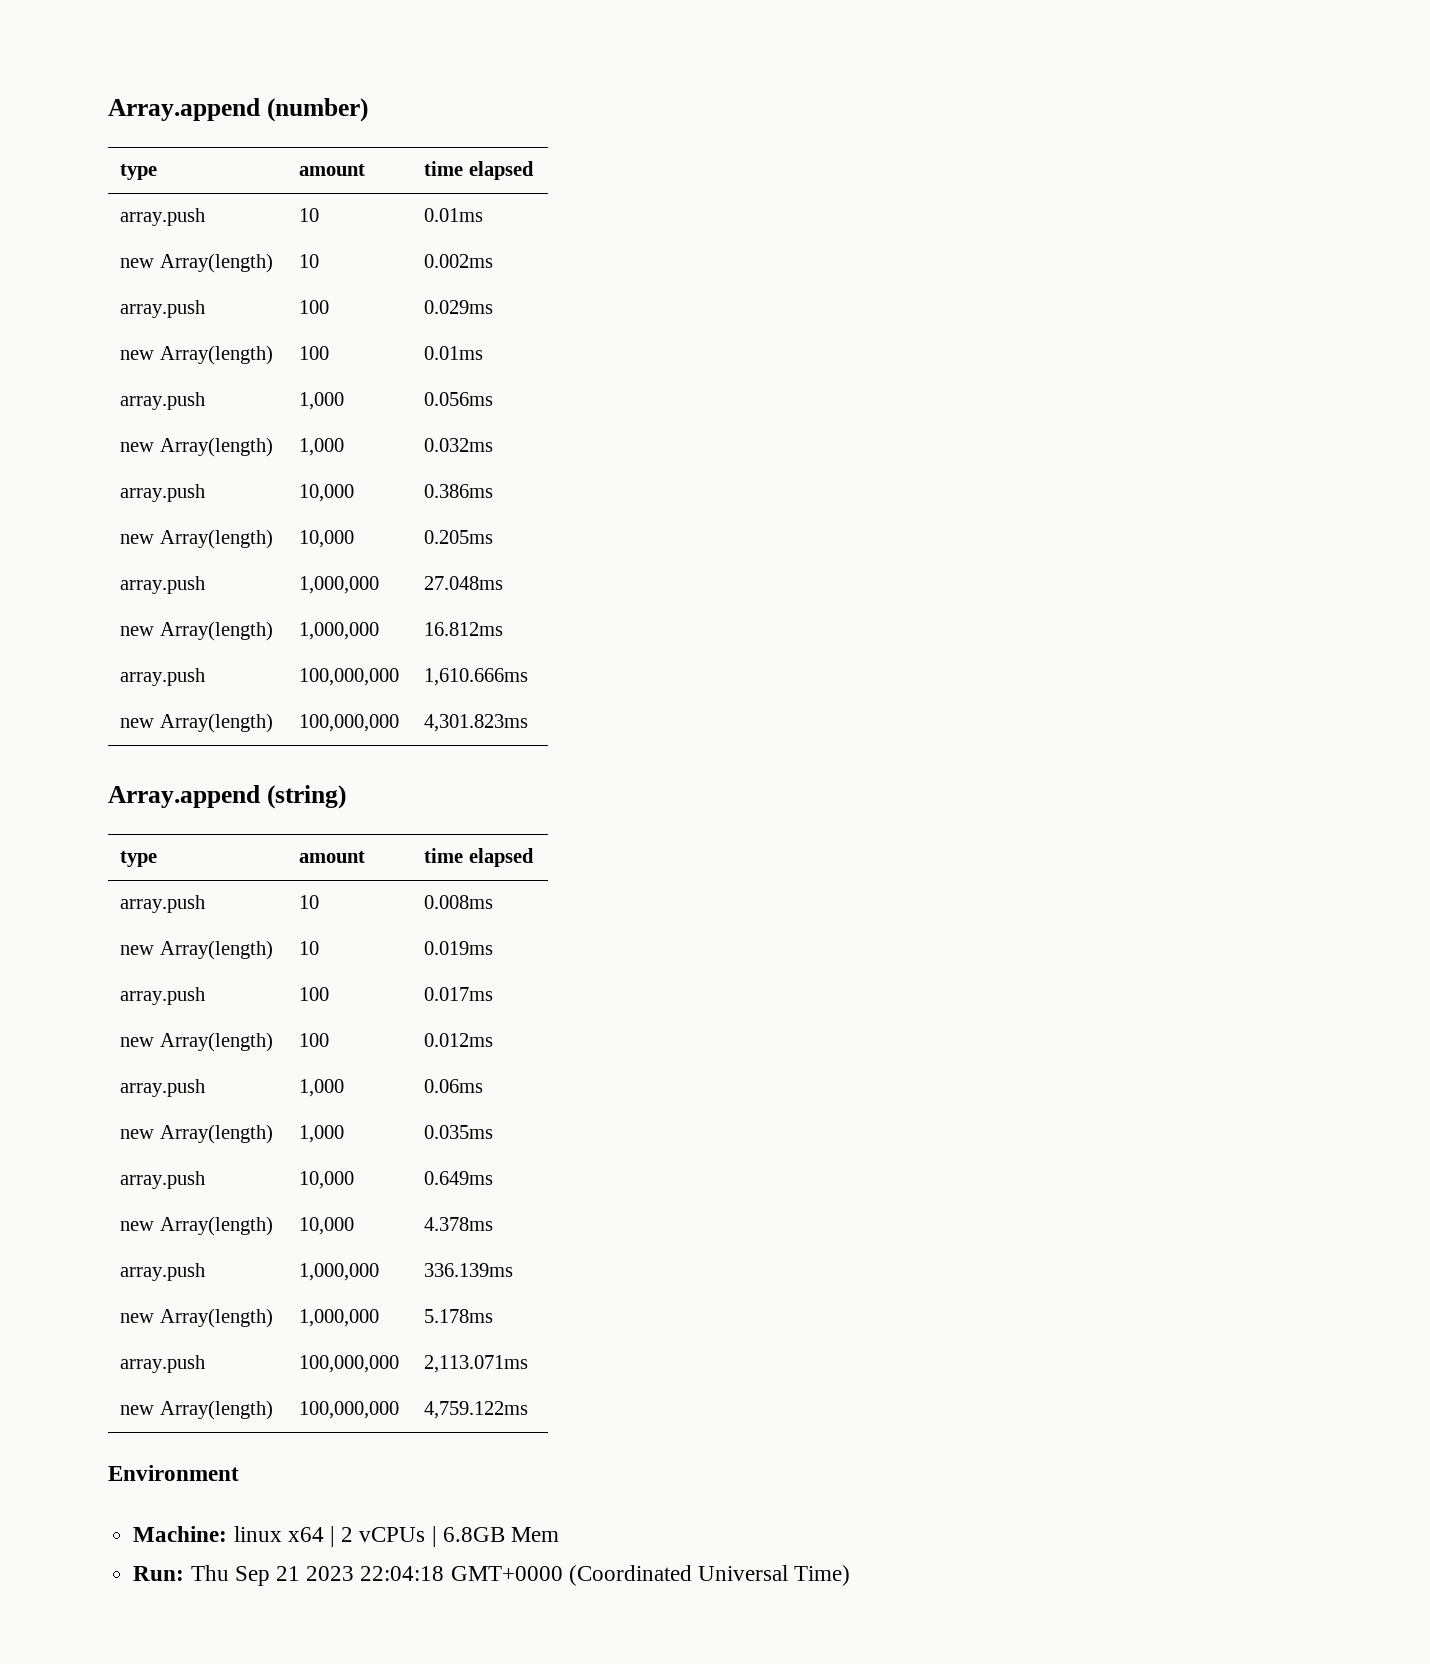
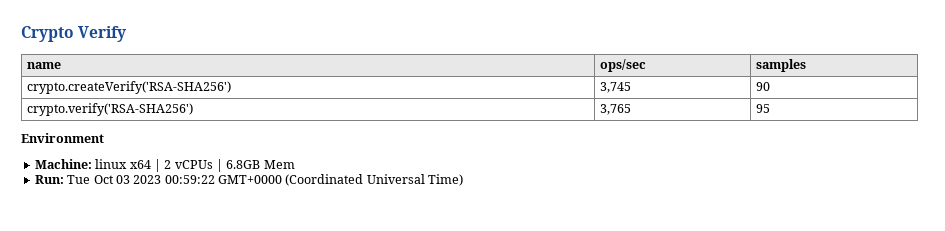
[108,98,368,122] [120,164,158,180] [299,164,366,176] [424,161,534,180] [120,208,206,226] [299,208,320,222] [424,208,484,222] [120,253,273,273] [299,254,320,268] [424,254,494,268] [120,300,206,318] [299,300,330,314] [424,300,494,314] [120,345,273,365] [299,346,330,360] [424,346,484,360] [120,392,206,410] [299,392,345,410] [424,392,494,406] [120,437,273,457] [299,438,345,456] [424,438,494,452] [120,484,206,502] [299,484,355,502] [424,484,494,498] [120,529,273,549] [299,530,355,548] [424,530,494,544] [120,576,206,594] [299,576,380,594] [424,576,504,590] [120,621,273,641] [299,622,380,640] [424,622,504,636] [120,668,206,686] [299,668,400,686] [424,668,529,686] [120,713,273,733] [299,714,400,732] [424,714,529,732] [108,785,346,809] [120,851,158,867] [299,851,366,863] [424,848,534,867] [120,895,206,913] [299,895,320,909] [424,895,494,909] [120,940,273,960] [299,941,320,955] [424,941,494,955] [120,987,206,1005] [299,987,330,1001] [424,987,494,1001] [120,1032,273,1052] [299,1033,330,1047] [424,1033,494,1047] [120,1079,206,1097] [299,1079,345,1097] [424,1079,484,1093] [120,1124,273,1144] [299,1125,345,1143] [424,1125,494,1139] [120,1171,206,1189] [299,1171,355,1189] [424,1171,494,1185] [120,1216,273,1236] [299,1217,355,1235] [424,1217,494,1231] [120,1263,206,1281] [299,1263,380,1281] [424,1263,514,1277] [120,1308,273,1328] [299,1309,380,1327] [424,1309,494,1323] [120,1355,206,1373] [299,1355,400,1373] [424,1355,529,1373] [120,1400,273,1420] [299,1401,400,1419] [424,1401,529,1419] Array.append (number) // type | amount | time elapsed // array.push | 10 | 0.01ms // new Array(length) | 10 | 0.002ms // array.push | 100 | 0.029ms // new Array(length) | 100 | 0.01ms // array.push | 1,000 | 0.056ms // new Array(length) | 1,000 | 0.032ms // array.push | 10,000 | 0.386ms // new Array(length) | 10,000 | 0.205ms // array.push | 1,000,000 | 27.048ms // new Array(length) | 1,000,000 | 16.812ms // array.push | 100,000,000 | 1,610.666ms // new Array(length) | 100,000,000 | 4,301.823ms // Array.append (string) // type | amount | time elapsed // array.push | 10 | 0.008ms // new Array(length) | 10 | 0.019ms // array.push | 100 | 0.017ms // new Array(length) | 100 | 0.012ms // array.push | 1,000 | 0.06ms // new Array(length) | 1,000 | 0.035ms // array.push | 10,000 | 0.649ms // new Array(length) | 10,000 | 4.378ms // array.push | 1,000,000 | 336.139ms // new Array(length) | 1,000,000 | 5.178ms // array.push | 100,000,000 | 2,113.071ms // new Array(length) | 100,000,000 | 4,759.122ms -> [21,26,127,42] [27,62,62,69] [600,59,647,72] [756,59,807,72] [27,81,232,94] [600,82,632,93] [756,82,771,91] [27,103,194,116] [600,104,632,115] [756,104,771,113] Crypto Verify // name | ops/sec | samples // crypto.createVerify('RSA-SHA256') | 3,745 | 90 // crypto.verify('RSA-SHA256') | 3,765 | 95
[190,1565,445,1586] Thu Sep 21 2023 22:04:18 -> [67,175,215,184] Tue Oct 03 2023 00:59:22

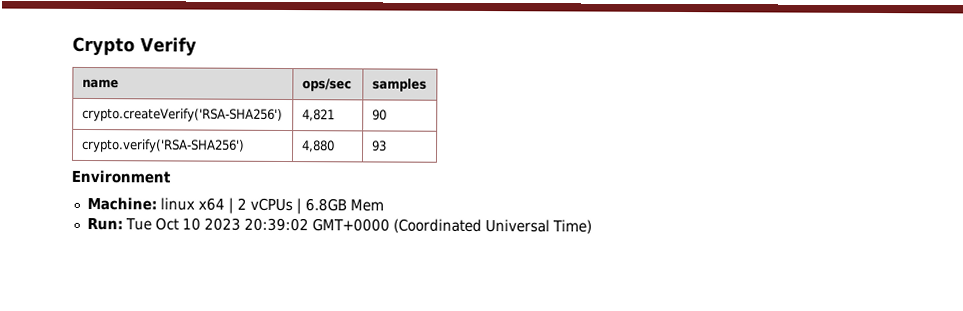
[600,82,632,93] 3,745 -> [301,109,335,122] 4,821
[600,104,632,115] [756,104,771,113] 3,765 | 95 -> [301,140,335,153] [371,140,387,152] 4,880 | 93
[115,175,215,184] 03 2023 00:59:22 -> [181,217,309,232] 10 2023 20:39:02

